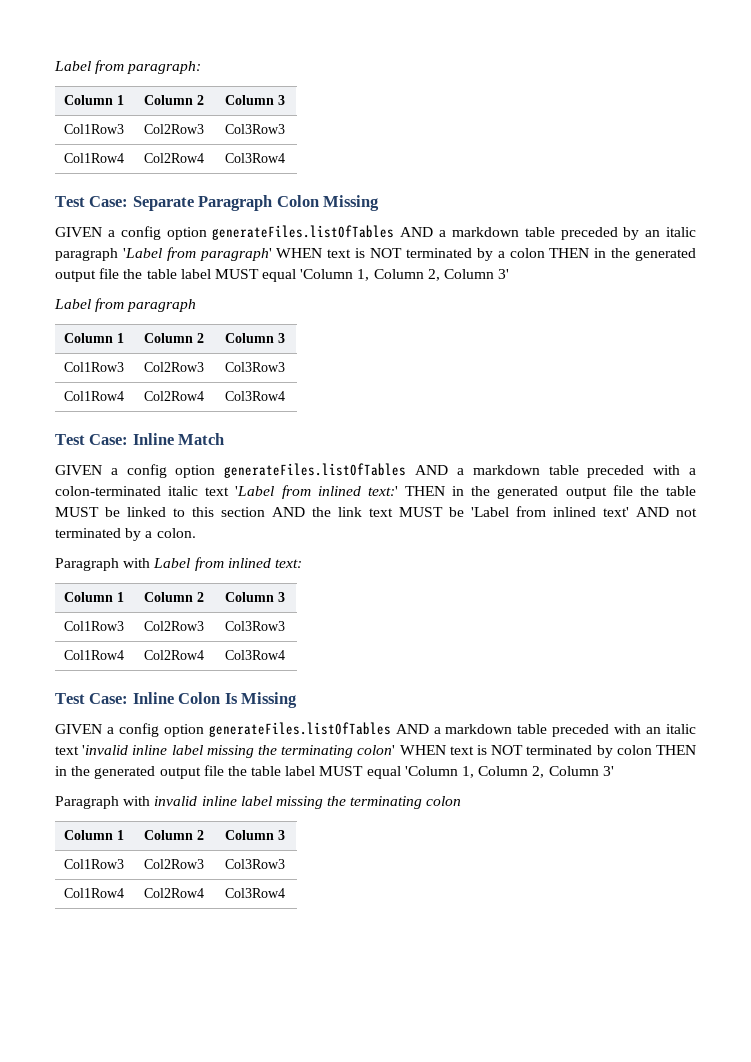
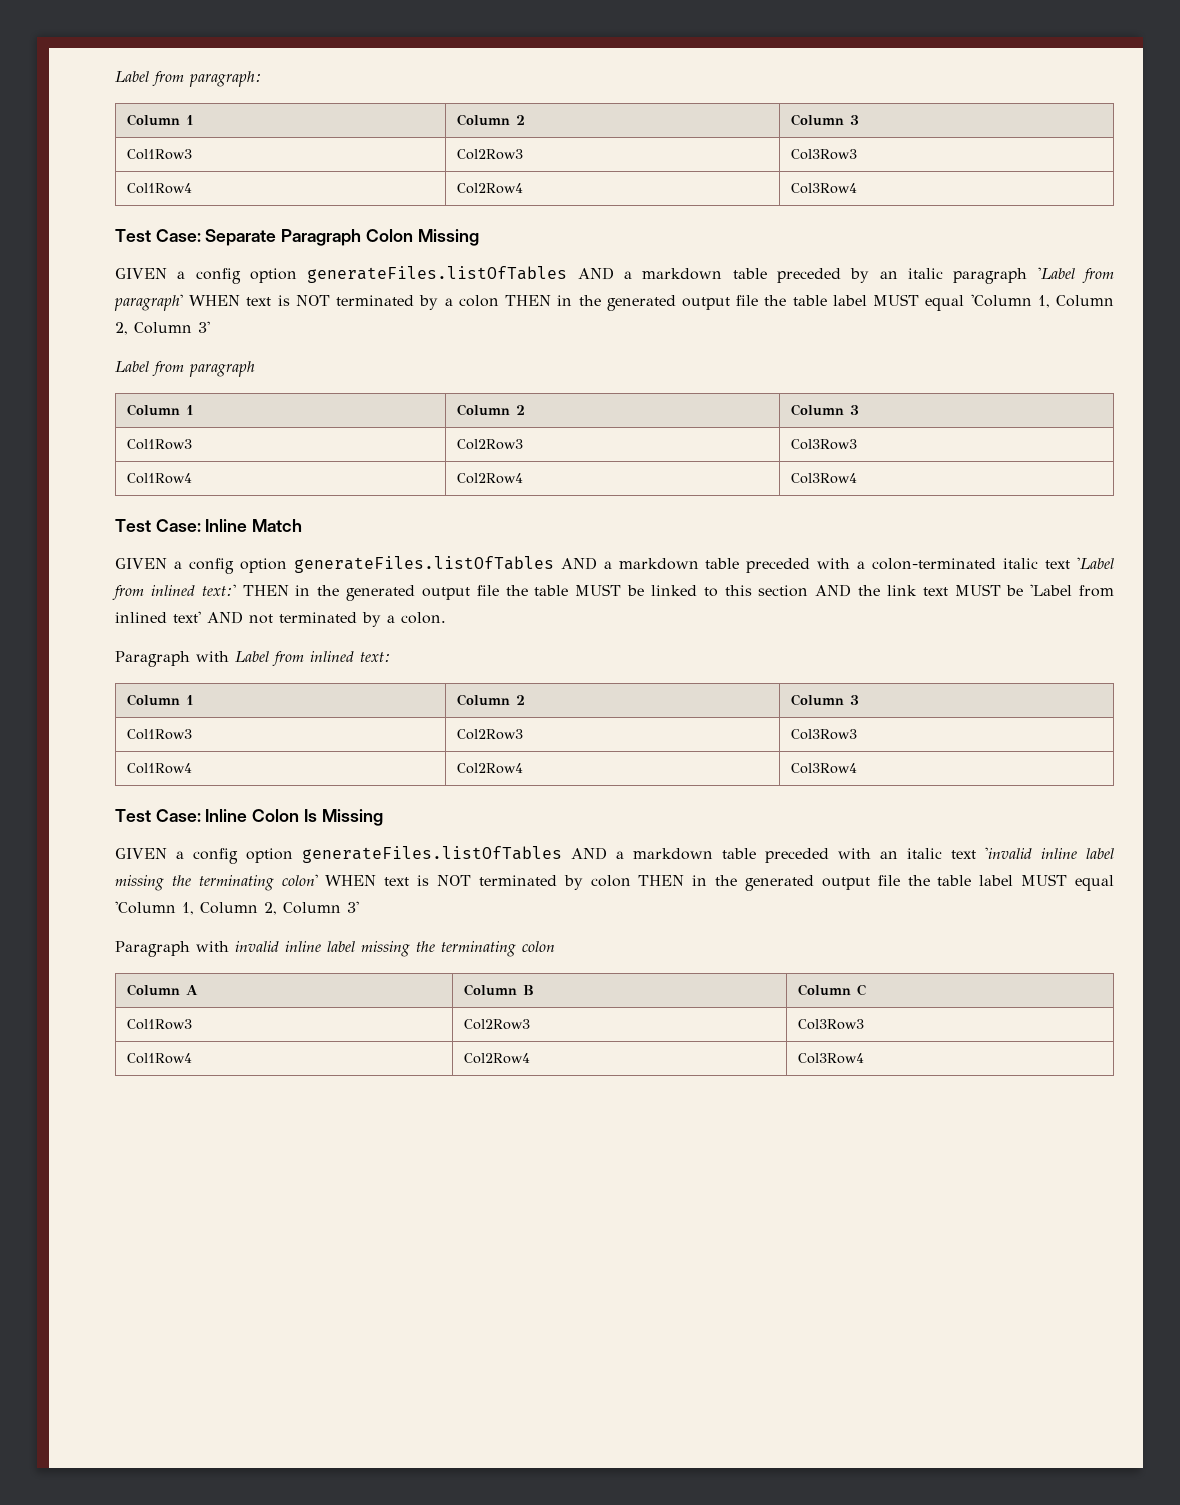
[117,830,125,840] [144,830,205,840] [225,830,286,840] 1 | Column 2 | Column 3 -> [186,985,199,995] [464,984,535,996] [798,984,867,996] A | Column B | Column C

